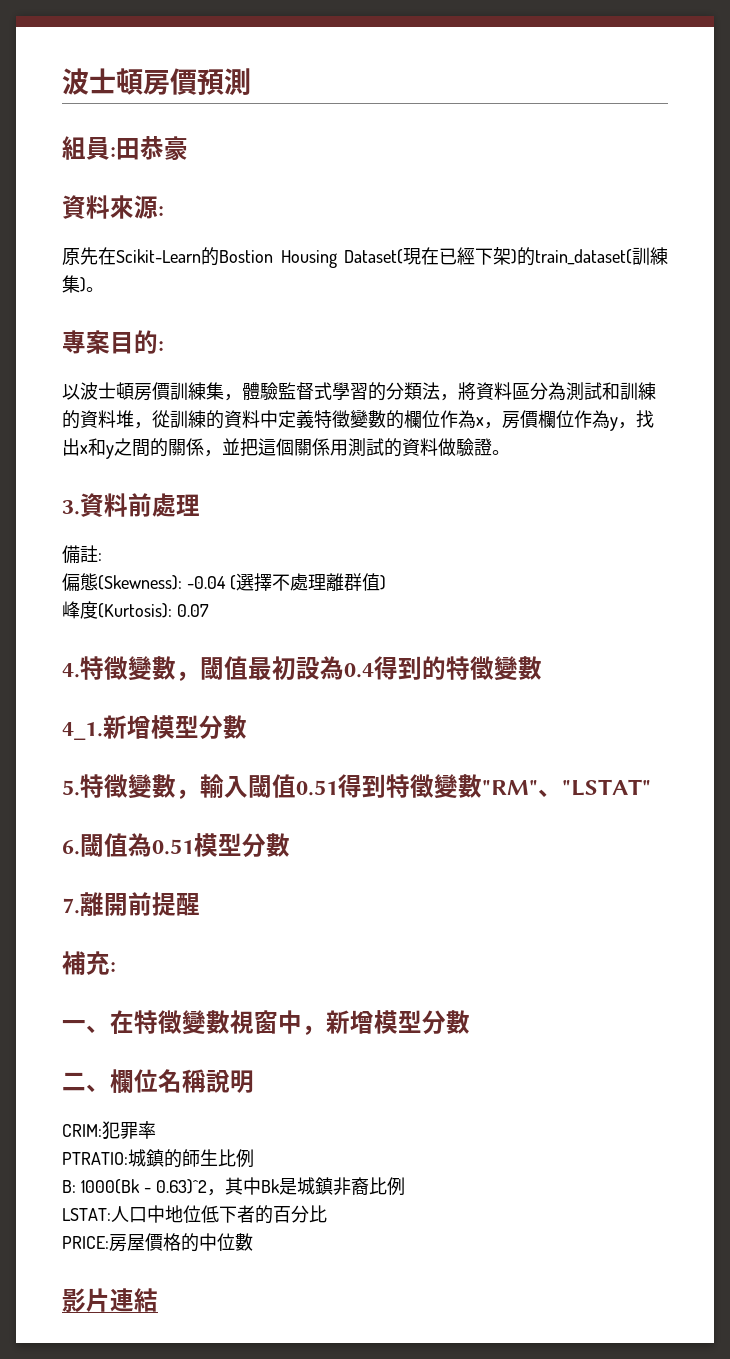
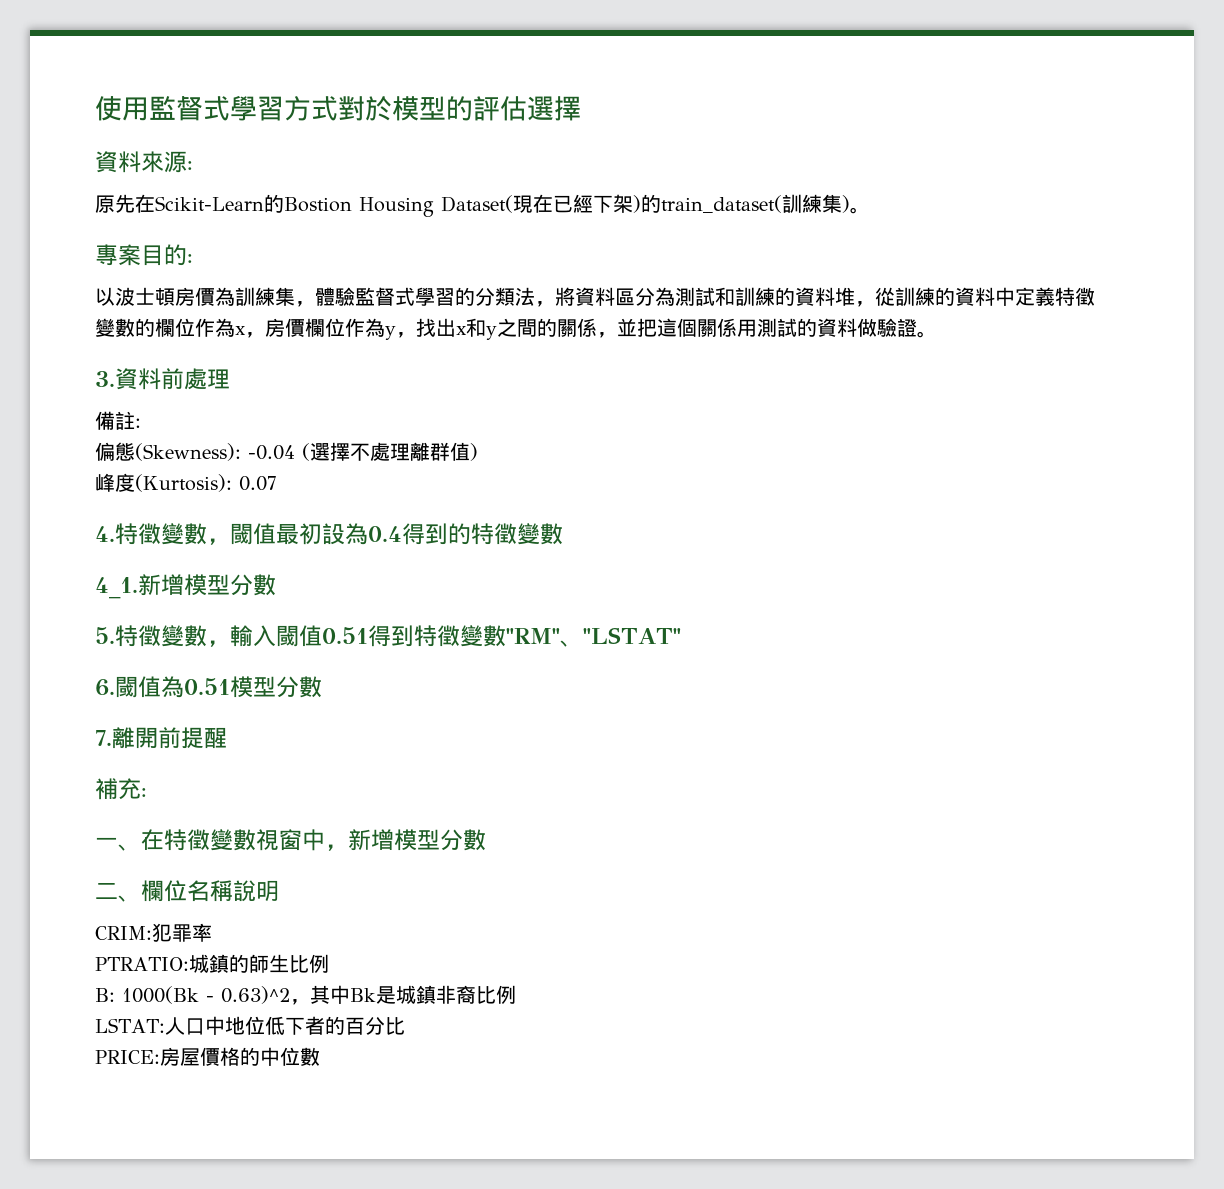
[62,68,251,96] [62,136,188,160] 波士頓房價預測 // 組員:田恭豪 -> [95,95,581,121] 使用監督式學習方式對於模型的評估選擇
(170, 391) none -> [215,287,235,306] 為
[62,1288,158,1313] // 影片連結 -> (320, 1056) none

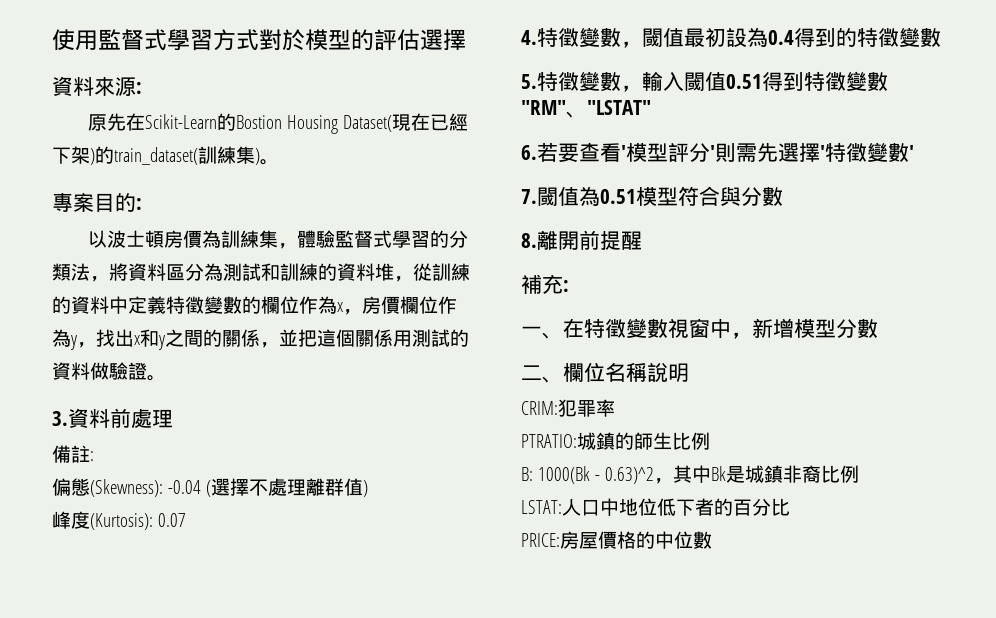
[95,574,276,599] // 4_1.新增模型分數 -> (941, 38) none
(115, 687) none -> [537,142,914,163] [521,189,537,204] 若要查看'模型評分'則需先選擇'特徵變數' // 7.
[276,676,322,698] [95,730,112,746] 分數 // 7. -> [678,186,783,207] [521,233,537,248] 符合與分數 // 8.

